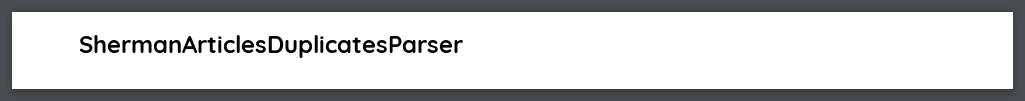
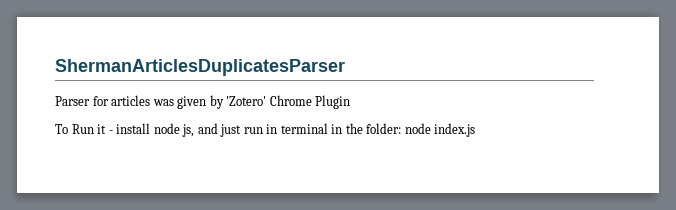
(463, 46) none -> [55,95,351,109] [55,123,476,137] // Parser for articles was given by 'Zotero' Chrome Plugin // To Run it - install node js, and just run in terminal in the folder: node index.js

